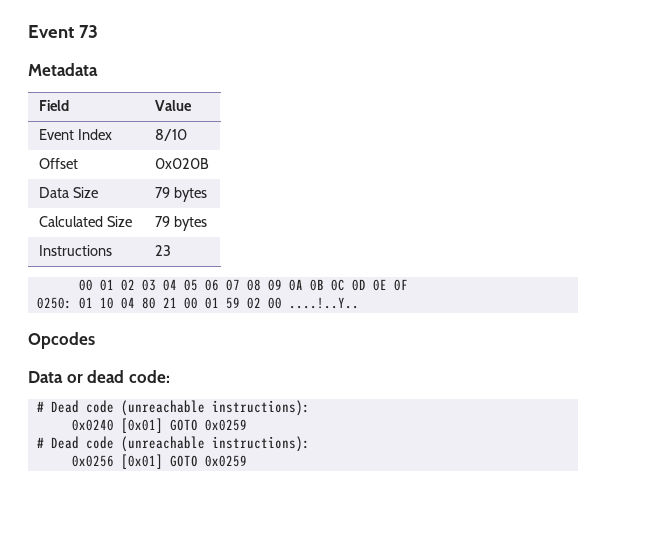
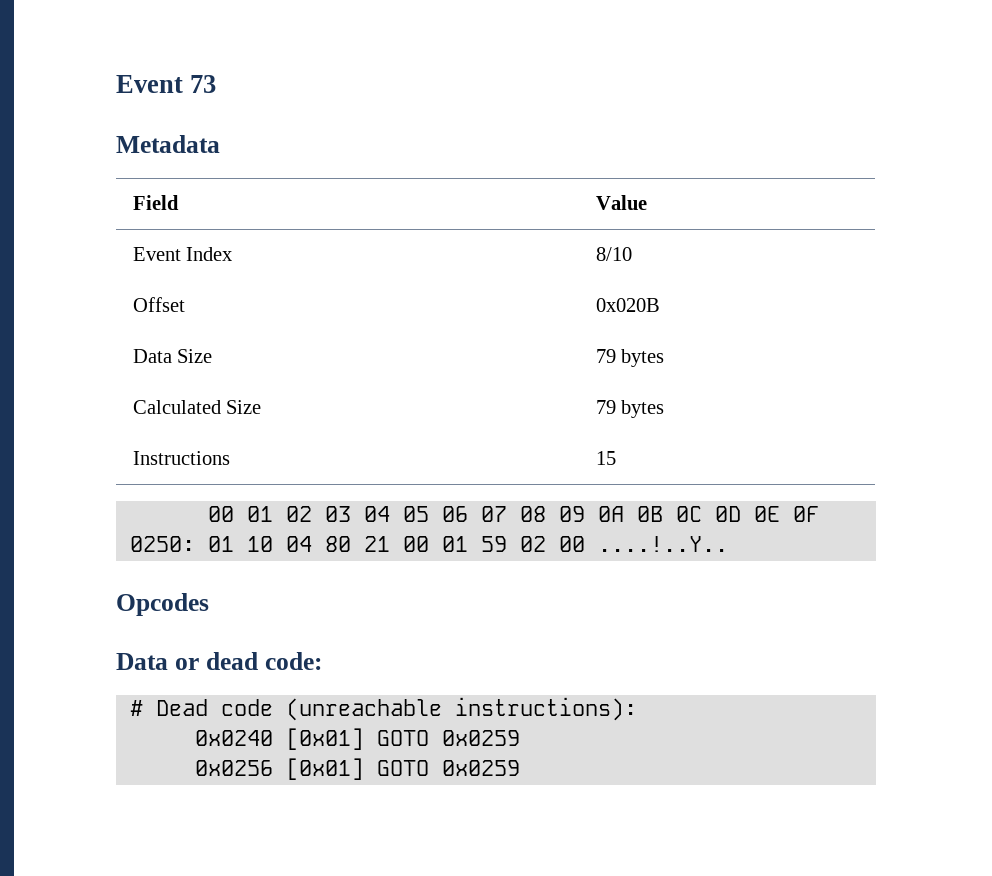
[154,245,171,256] 23 -> [595,451,616,465] 15
[36,436,310,452] // # Dead code (unreachable instructions): -> (520, 738) none

